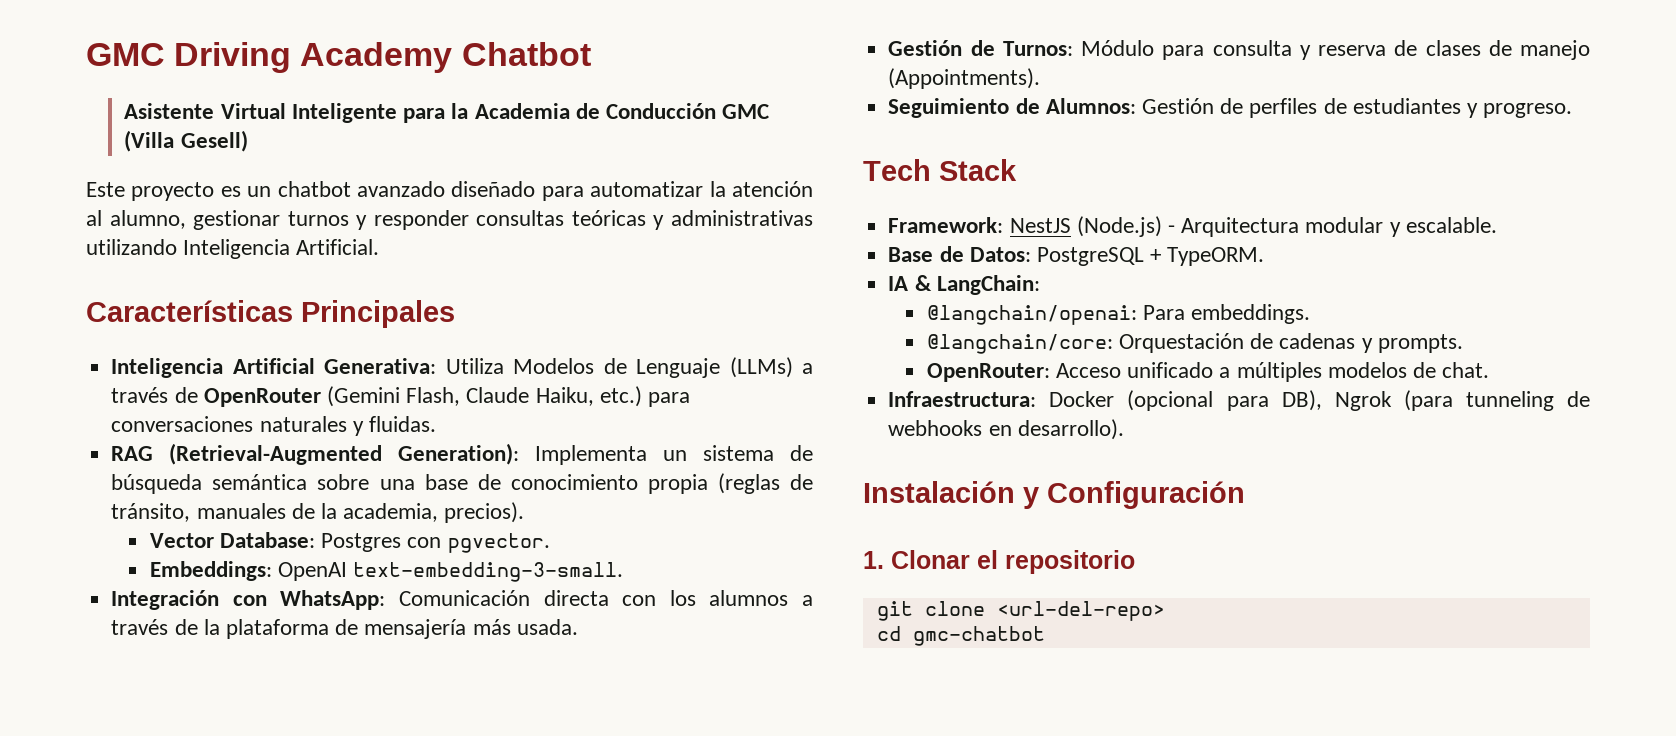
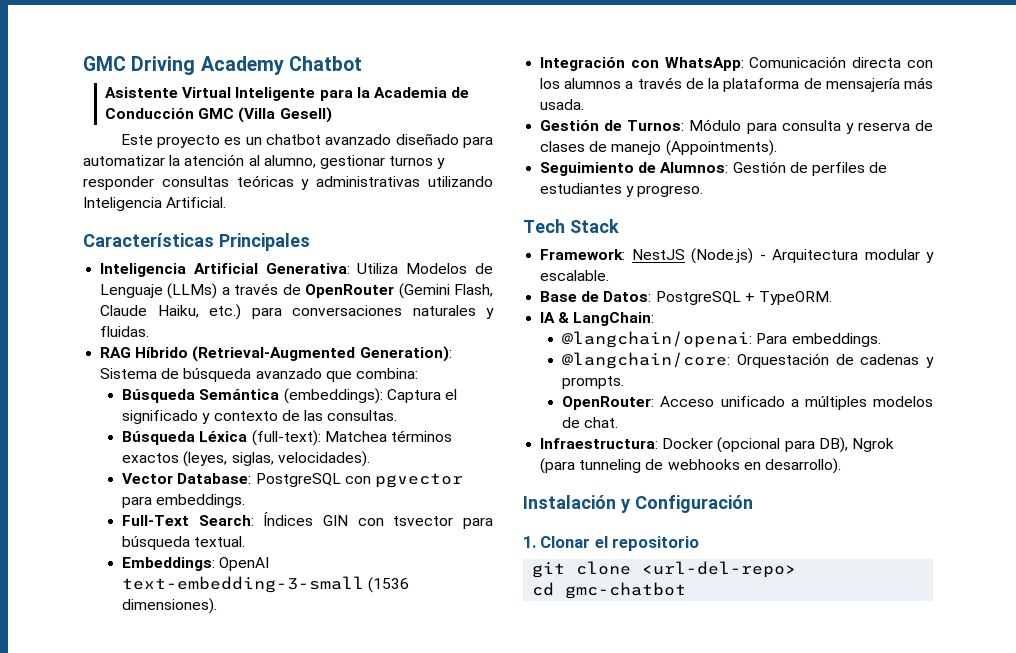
(154, 453) none -> [135,347,189,358] Híbrido
[535,445,814,465] [111,473,813,494] [111,502,525,523] [149,532,550,553] Implementa un sistema de búsqueda semántica sobre una base de conocimiento propia (reglas de tránsito, manuales de la academia, precios). // Vector Database: Postgres con pgvector. -> [100,368,418,382] [122,388,457,404] [122,410,398,424] [122,430,452,446] [122,451,370,467] [122,473,463,488] [122,494,246,508] [122,512,493,529] [122,536,246,550] Sistema de búsqueda avanzado que combina: // Búsqueda Semántica (embeddings): Captura el significado y contexto de las consultas. // Búsqueda Léxica (full-text): Matchea términos exactos (leyes, siglas, velocidades). // Vector Database: PostgreSQL con pgvector para embeddings. // Full-Text Search: Índices GIN con tsvector para búsqueda textual.
[353,562,624,582] text-embedding-3-small. -> [122,576,410,593] [122,598,218,614] text-embedding-3-small (1536 dimensiones).

